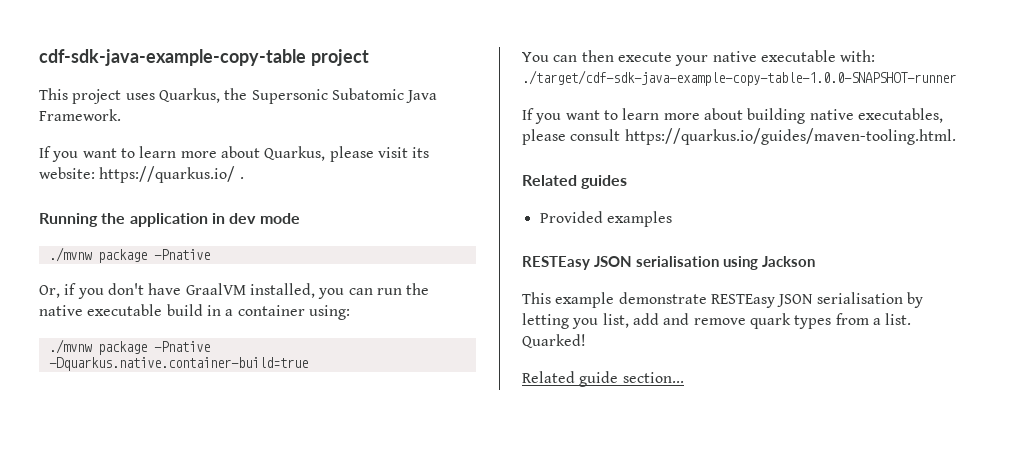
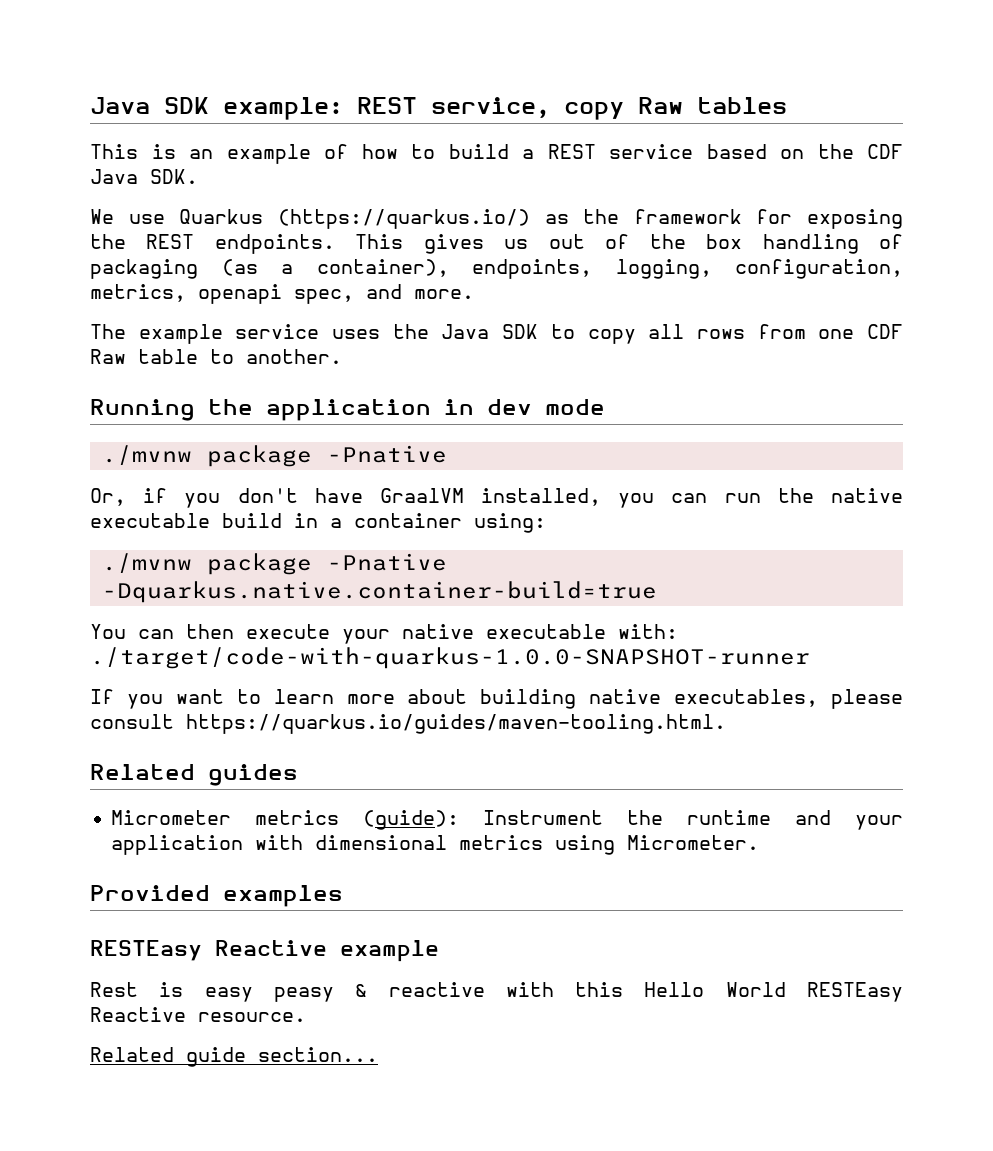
[39,49,369,66] [39,88,438,104] [39,109,121,121] [39,146,430,162] [39,166,244,183] cdf-sdk-java-example-copy-table project // This project uses Quarkus, the Supersonic Subatomic Java Framework. // If you want to learn more about Quarkus, please visit its website: https://quarkus.io/ . -> [90,97,787,120] [90,144,903,164] [90,169,198,184] [90,209,903,229] [90,234,904,254] [90,259,903,279] [90,284,474,304] [90,324,904,344] [90,349,342,364] Java SDK example: REST service, copy Raw tables // This is an example of how to build a REST service based on the CDF Java SDK. // We use Quarkus (https://quarkus.io/) as the framework for exposing the REST endpoints. This gives us out of the box handling of packaging (as a container), endpoints, logging, configuration, metrics, openapi spec, and more. // The example service uses the Java SDK to copy all rows from one CDF Raw table to another.
[522,70,956,86] ./target/cdf-sdk-java-example-copy-table-1.0.0-SNAPSHOT-runner -> [90,647,810,669] ./target/code-with-quarkus-1.0.0-SNAPSHOT-runner
[539,211,672,227] [522,256,816,270] [522,292,923,308] [522,313,912,329] [522,334,586,348] Provided examples // RESTEasy JSON serialisation using Jackson // This example demonstrate RESTEasy JSON serialisation by letting you list, add and remove quark types from a list. Quarked! -> [111,810,903,830] [111,835,760,855] [90,885,343,907] [90,940,439,962] [90,982,903,1002] [90,1007,306,1022] Micrometer metrics (guide): Instrument the runtime and your application with dimensional metrics using Micrometer. // Provided examples // RESTEasy Reactive example // Rest is easy peasy & reactive with this Hello World RESTEasy Reactive resource.

